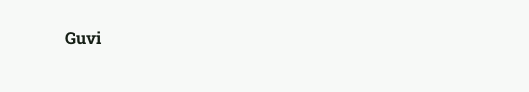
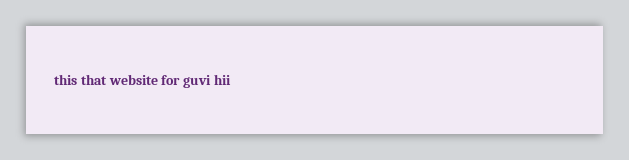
[65,31,102,45] Guvi -> [54,74,231,88] this that website for guvi hii

